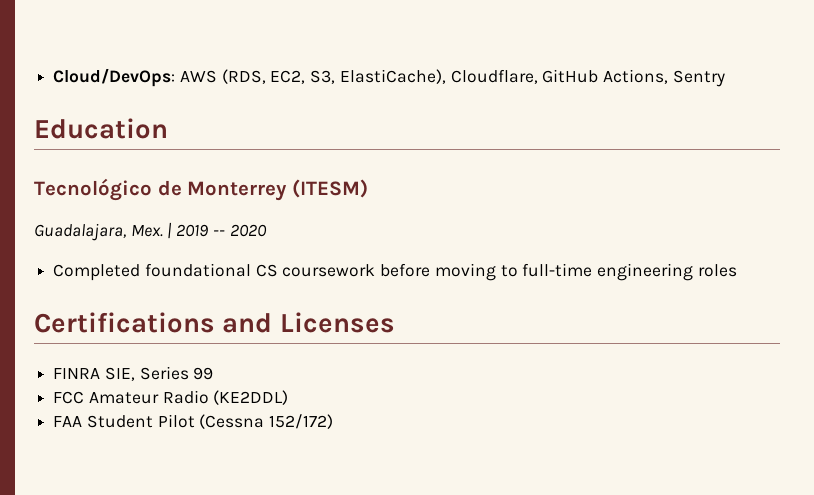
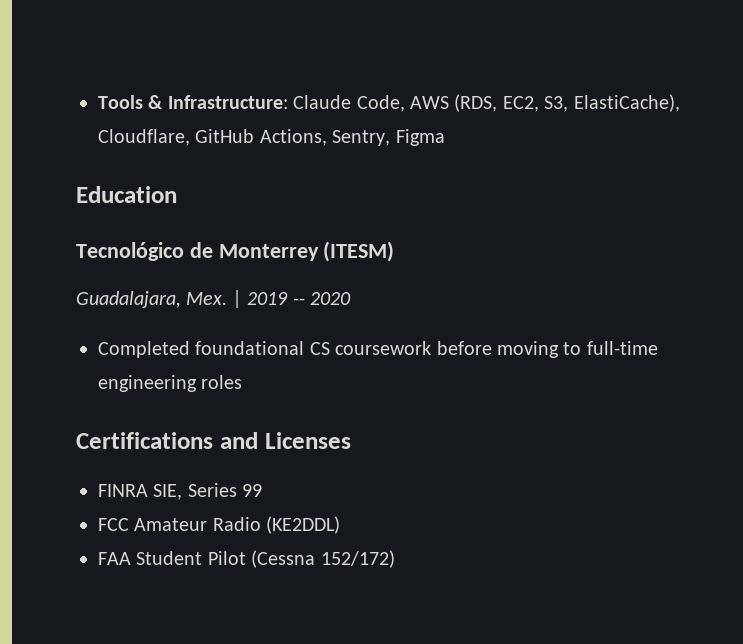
[53,68,176,87] Cloud/DevOps: -> [98,95,405,112] Tools & Infrastructure: Claude Code,
[672,70,725,87] Sentry -> [332,129,445,146] Sentry, Figma

